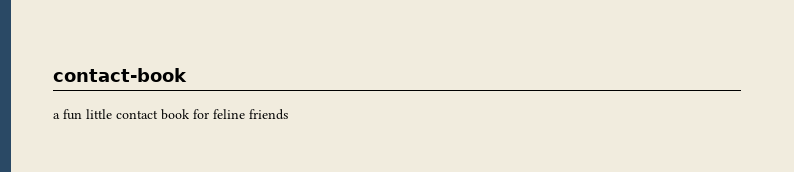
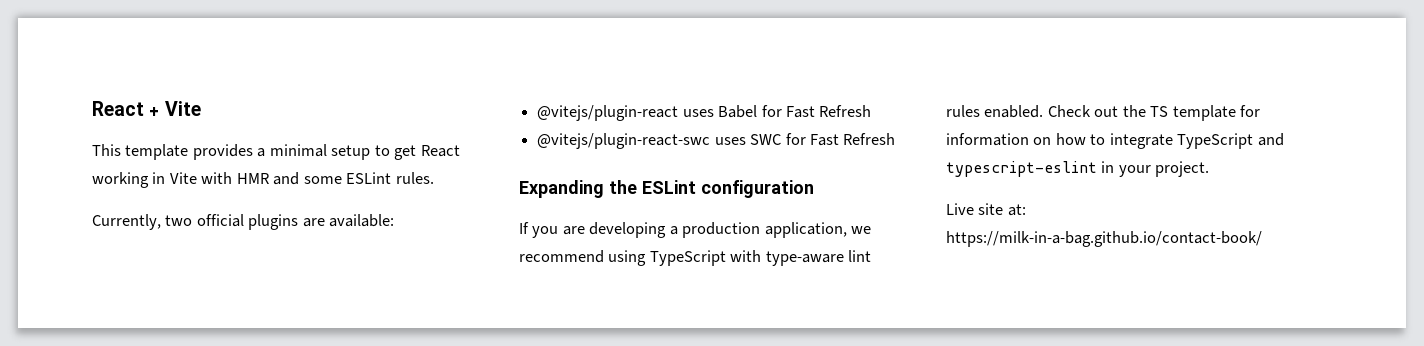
[53,68,187,82] [53,109,288,120] contact-book // a fun little contact book for feline friends -> [92,101,201,116] [92,144,460,160] [92,172,434,188] [92,214,395,230] [537,105,872,121] [537,133,896,149] [519,180,814,198] [519,222,872,238] [519,250,872,266] [946,105,1261,121] [946,133,1284,149] [946,161,1210,177] [946,203,1026,216] [946,231,1262,247] React + Vite // This template provides a minimal setup to get React working in Vite with HMR and some ESLint rules. // Currently, two official plugins are available: // @vitejs/plugin-react uses Babel for Fast Refresh // @vitejs/plugin-react-swc uses SWC for Fast Refresh // Expanding the ESLint configuration // If you are developing a production application, we recommend using TypeScript with type-aware lint rules enabled. Check out the TS template for information on how to integrate TypeScript and typescript-eslint in your project. // Live site at: https://milk-in-a-bag.github.io/contact-book/

